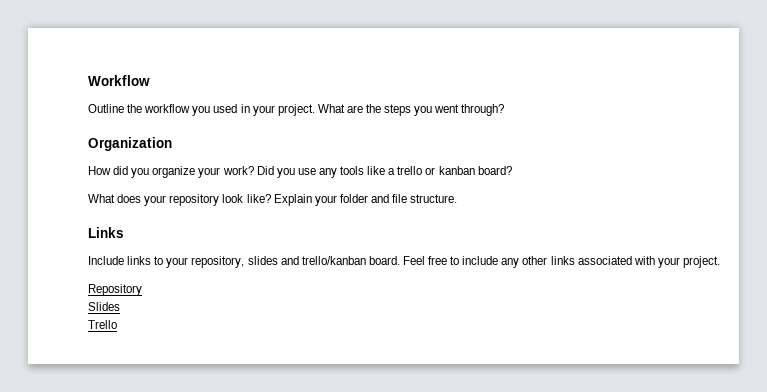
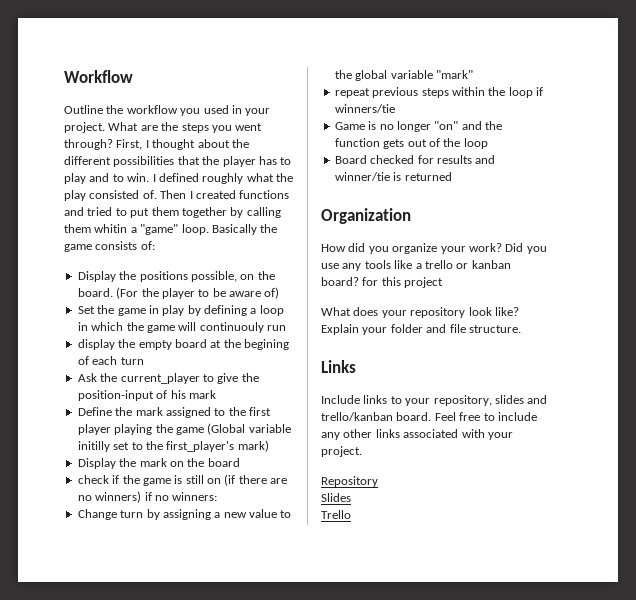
(505, 110) none -> [116,139,249,150] [64,156,292,167] [64,173,293,184] [64,190,290,201] [64,207,281,218] [64,224,278,235] [64,241,155,252] [77,271,275,282] [77,287,280,299] [77,305,284,316] [77,322,286,333] [77,339,289,350] [77,356,144,365] [77,373,259,384] [77,390,216,401] [77,407,271,418] [77,423,291,435] [77,440,269,452] [77,458,240,469] [77,474,288,486] [77,491,218,503] [77,509,292,520] [334,70,473,81] [334,87,543,98] [334,104,395,113] [334,121,502,132] [334,138,488,149] [334,155,496,164] [334,172,452,181] First, I thought about the different possibilities that the player has to play and to win. I defined roughly what the play consisted of. Then I created functions and tried to put them together by calling them whitin a "game" loop. Basically the game consists of: // Display the positions possible, on the board. (For the player to be aware of) // Set the game in play by defining a loop in which the game will continuouly run // display the empty board at the begining of each turn // Ask the current_player to give the position-input of his mark // Define the mark assigned to the first player playing the game (Global variable initilly set to the first_player's mark) // Display the mark on the board // check if the game is still on (if there are no winners) if no winners: // Change turn by assigning a new value to the global variable "mark" // repeat previous steps within the loop if winners/tie // Game is no longer "on" and the function gets out of the loop // Board checked for results and winner/tie is returned
(512, 170) none -> [362,277,444,288] for this project

